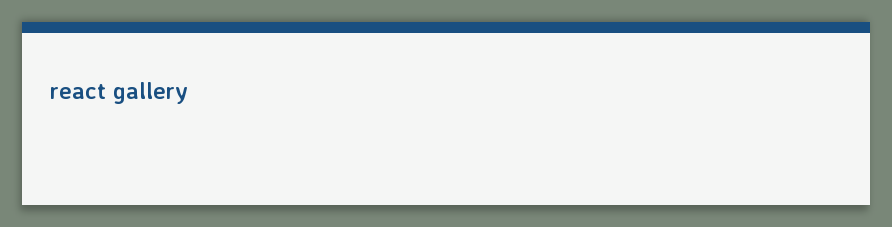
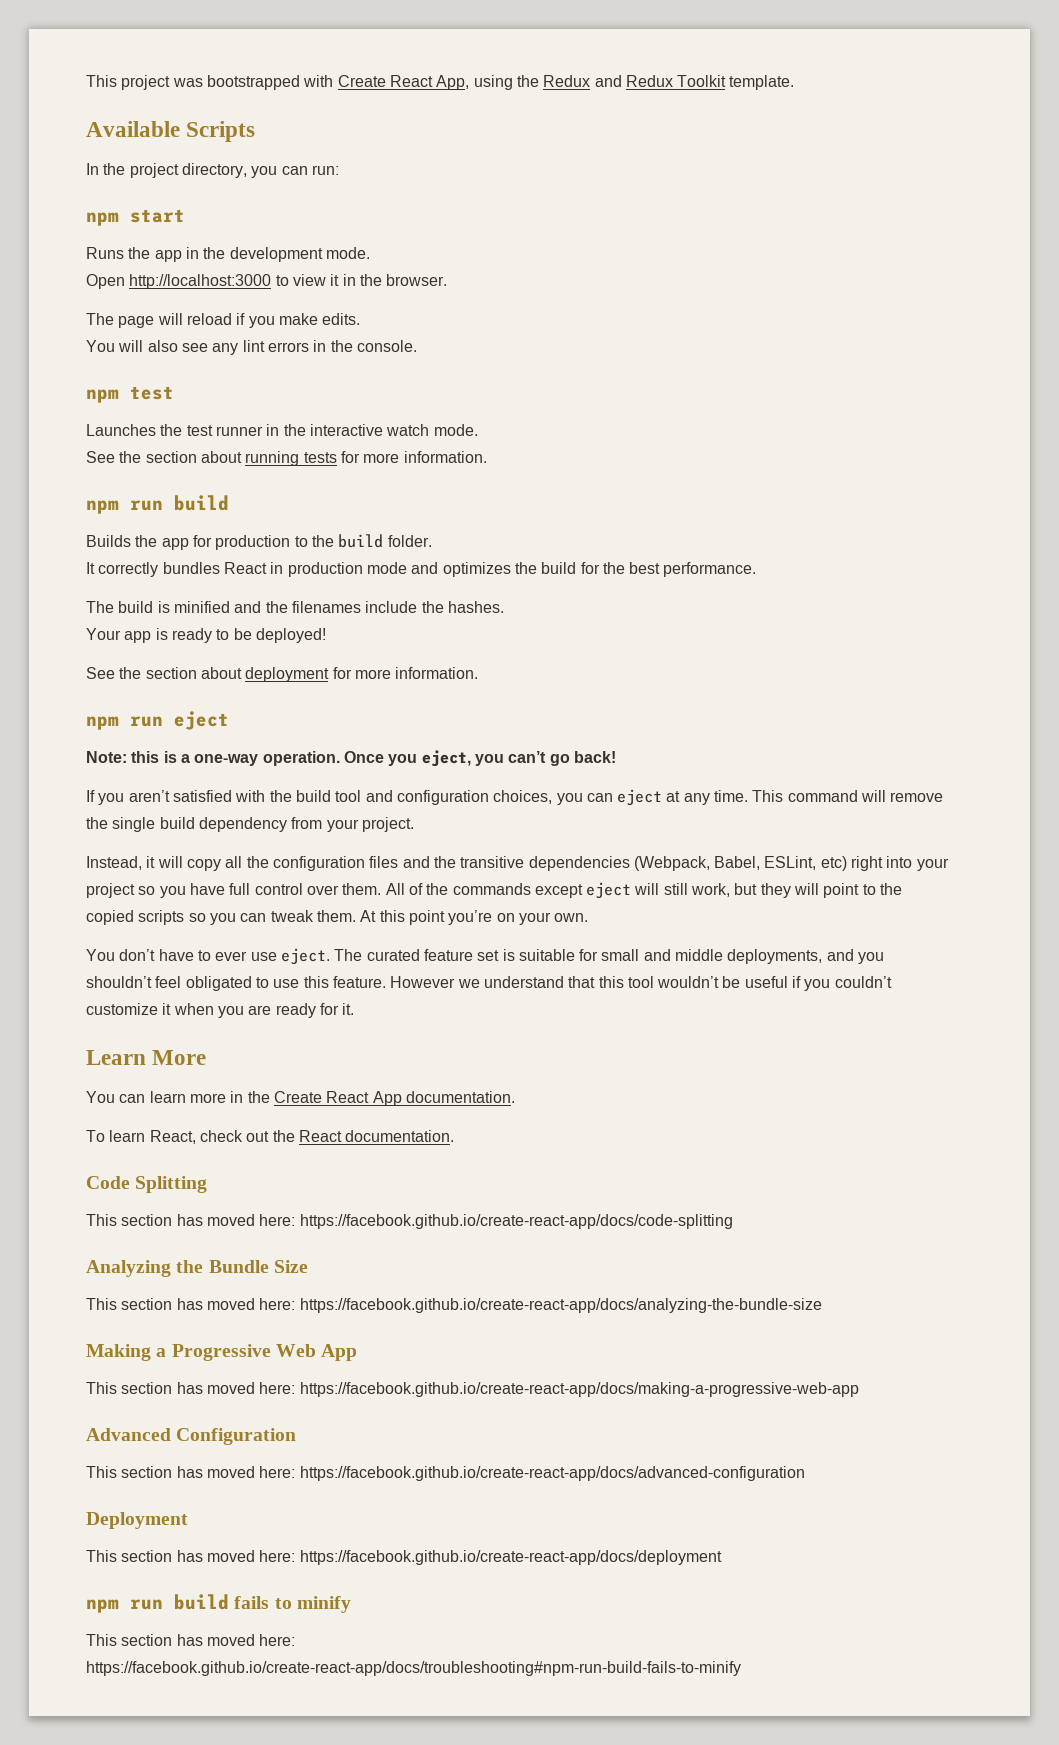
[50,82,188,104] react gallery -> [86,75,795,90] [86,121,256,142] [86,163,339,178] [86,209,185,226] [86,247,370,262] [86,274,448,289] [86,313,361,328] [86,340,417,355] [86,386,174,403] [86,424,478,436] [86,451,487,466] [86,495,229,514] [86,534,432,550] [86,562,757,577] [86,601,504,613] [86,628,326,643] [86,667,479,682] [86,711,229,730] [86,750,616,767] [86,789,944,806] [86,817,414,832] [86,856,949,871] [86,882,903,899] [86,910,589,925] [86,948,885,965] [86,976,892,991] [86,1003,355,1018] [86,1050,207,1065] [86,1091,515,1106] [86,1130,455,1144] [86,1176,208,1193] [86,1214,733,1229] [86,1260,308,1277] [86,1298,822,1313] [86,1344,358,1361] [86,1382,859,1397] [86,1428,297,1445] [86,1466,805,1481] [86,1512,188,1529] [86,1550,722,1565] [86,1594,351,1613] [86,1634,296,1646] [86,1661,741,1676] This project was bootstrapped with Create React App, using the Redux and Redux Toolkit template. // Available Scripts // In the project directory, you can run: // npm start // Runs the app in the development mode. // Open http://localhost:3000 to view it in the browser. // The page will reload if you make edits. // You will also see any lint errors in the console. // npm test // Launches the test runner in the interactive watch mode. // See the section about running tests for more information. // npm run build // Builds the app for production to the build folder. // It correctly bundles React in production mode and optimizes the build for the best performance. // The build is minified and the filenames include the hashes. // Your app is ready to be deployed! // See the section about deployment for more information. // npm run eject // Note: this is a one-way operation. Once you eject, you can’t go back! // If you aren’t satisfied with the build tool and configuration choices, you can eject at any time. This command will remove the single build dependency from your project. // Instead, it will copy all the configuration files and the transitive dependencies (Webpack, Babel, ESLint, etc) right into your project so you have full control over them. All of the commands except eject will still work, but they will point to the copied scripts so you can tweak them. At this point you’re on your own. // You don’t have to ever use eject. The curated feature set is suitable for small and middle deployments, and you shouldn’t feel obligated to use this feature. However we understand that this tool wouldn’t be useful if you couldn’t customize it when you are ready for it. // Learn More // You can learn more in the Create React App documentation. // To learn React, check out the React documentation. // Code Splitting // This section has moved here: https://facebook.github.io/create-react-app/docs/code-splitting // Analyzing the Bundle Size // This section has moved here: https://facebook.github.io/create-react-app/docs/analyzing-the-bundle-size // Making a Progressive Web App // This section has moved here: https://facebook.github.io/create-react-app/docs/making-a-progressive-web-app // Advanced Configuration // This section has moved here: https://facebook.github.io/create-react-app/docs/advanced-configuration // Deployment // This section has moved here: https://facebook.github.io/create-react-app/docs/deployment // npm run build fails to minify // This section has moved here: https://facebook.github.io/create-react-app/docs/troubleshooting#npm-run-build-fails-to-minify

